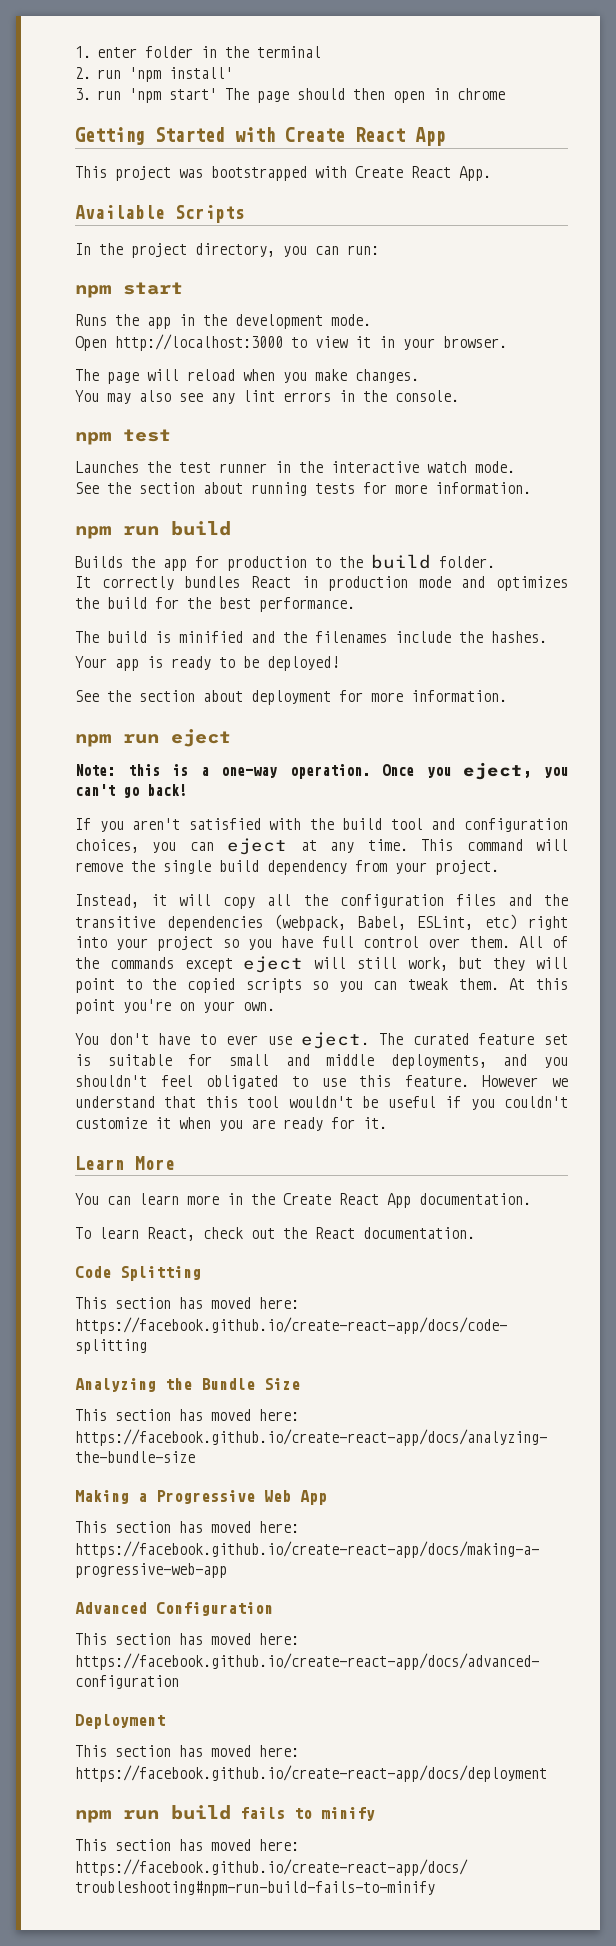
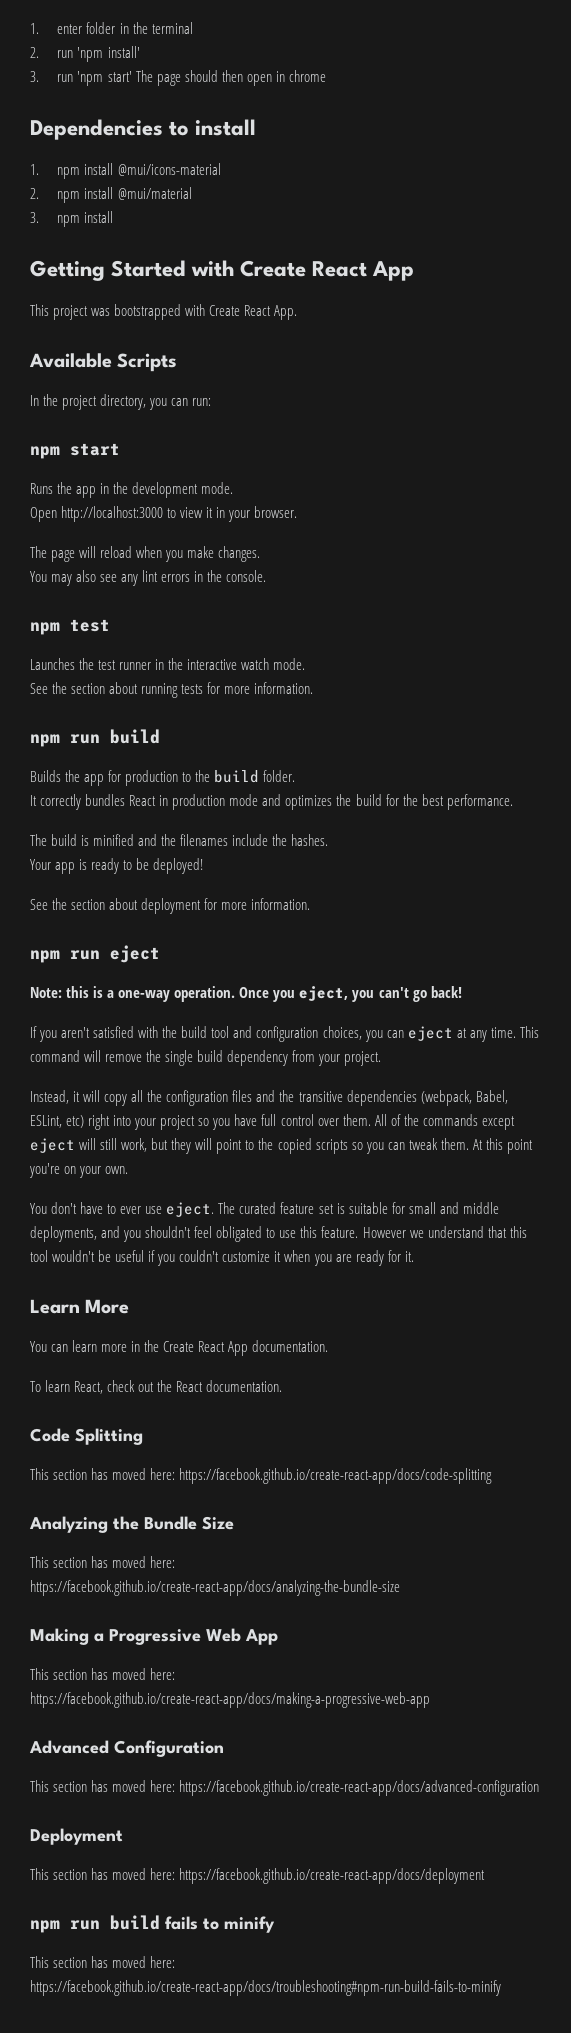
(506, 94) none -> [30,119,257,140] [30,163,221,179] [30,187,192,203] [30,211,114,227] // Dependencies to install // 1. npm install @mui/icons-material // 2. npm install @mui/material // 3. npm install

